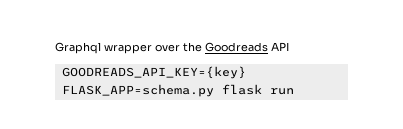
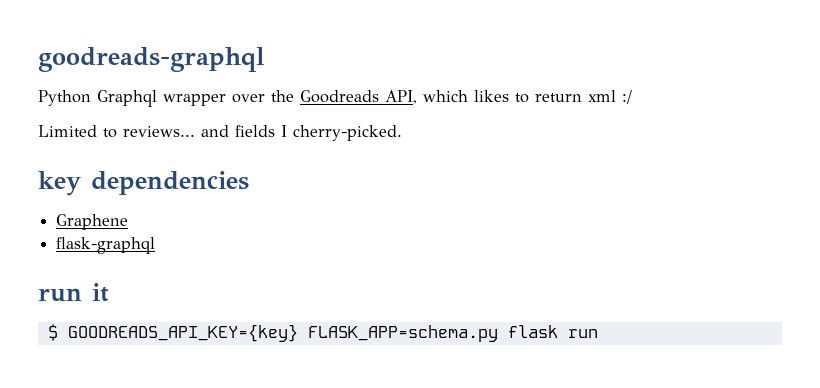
(55, 48) none -> [38,47,264,72] [38,90,91,106] goodreads-graphql // Python
[271,42,289,51] API // -> [385,90,632,104] [38,125,402,141] [38,171,249,196] [56,214,129,230] [56,237,156,254] [38,283,109,302] [47,324,58,341] API, which likes to return xml :/ // Limited to reviews... and fields I cherry-picked. // key dependencies // Graphene // flask-graphql // run it // $

